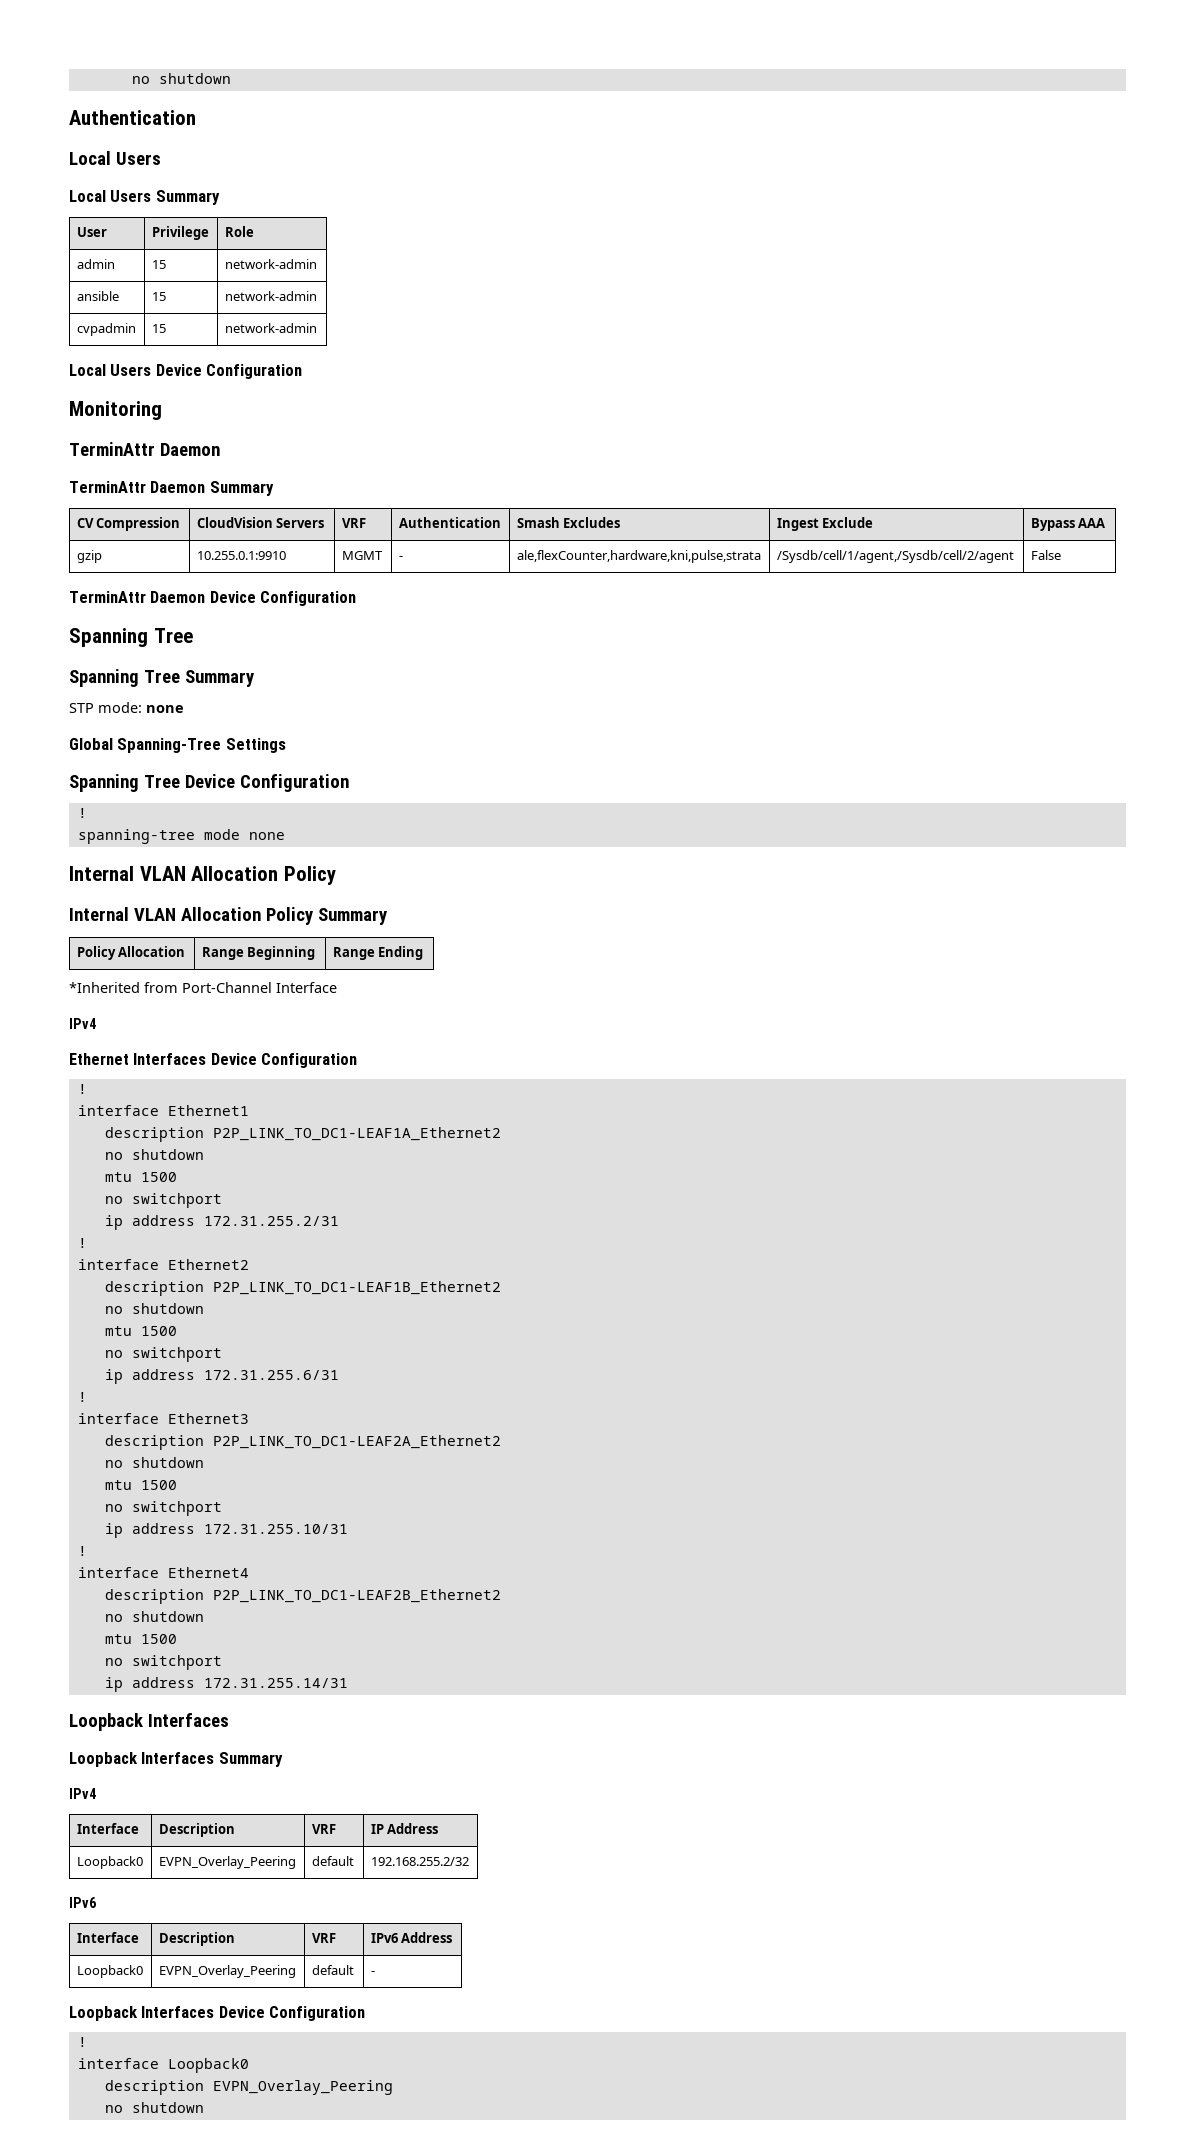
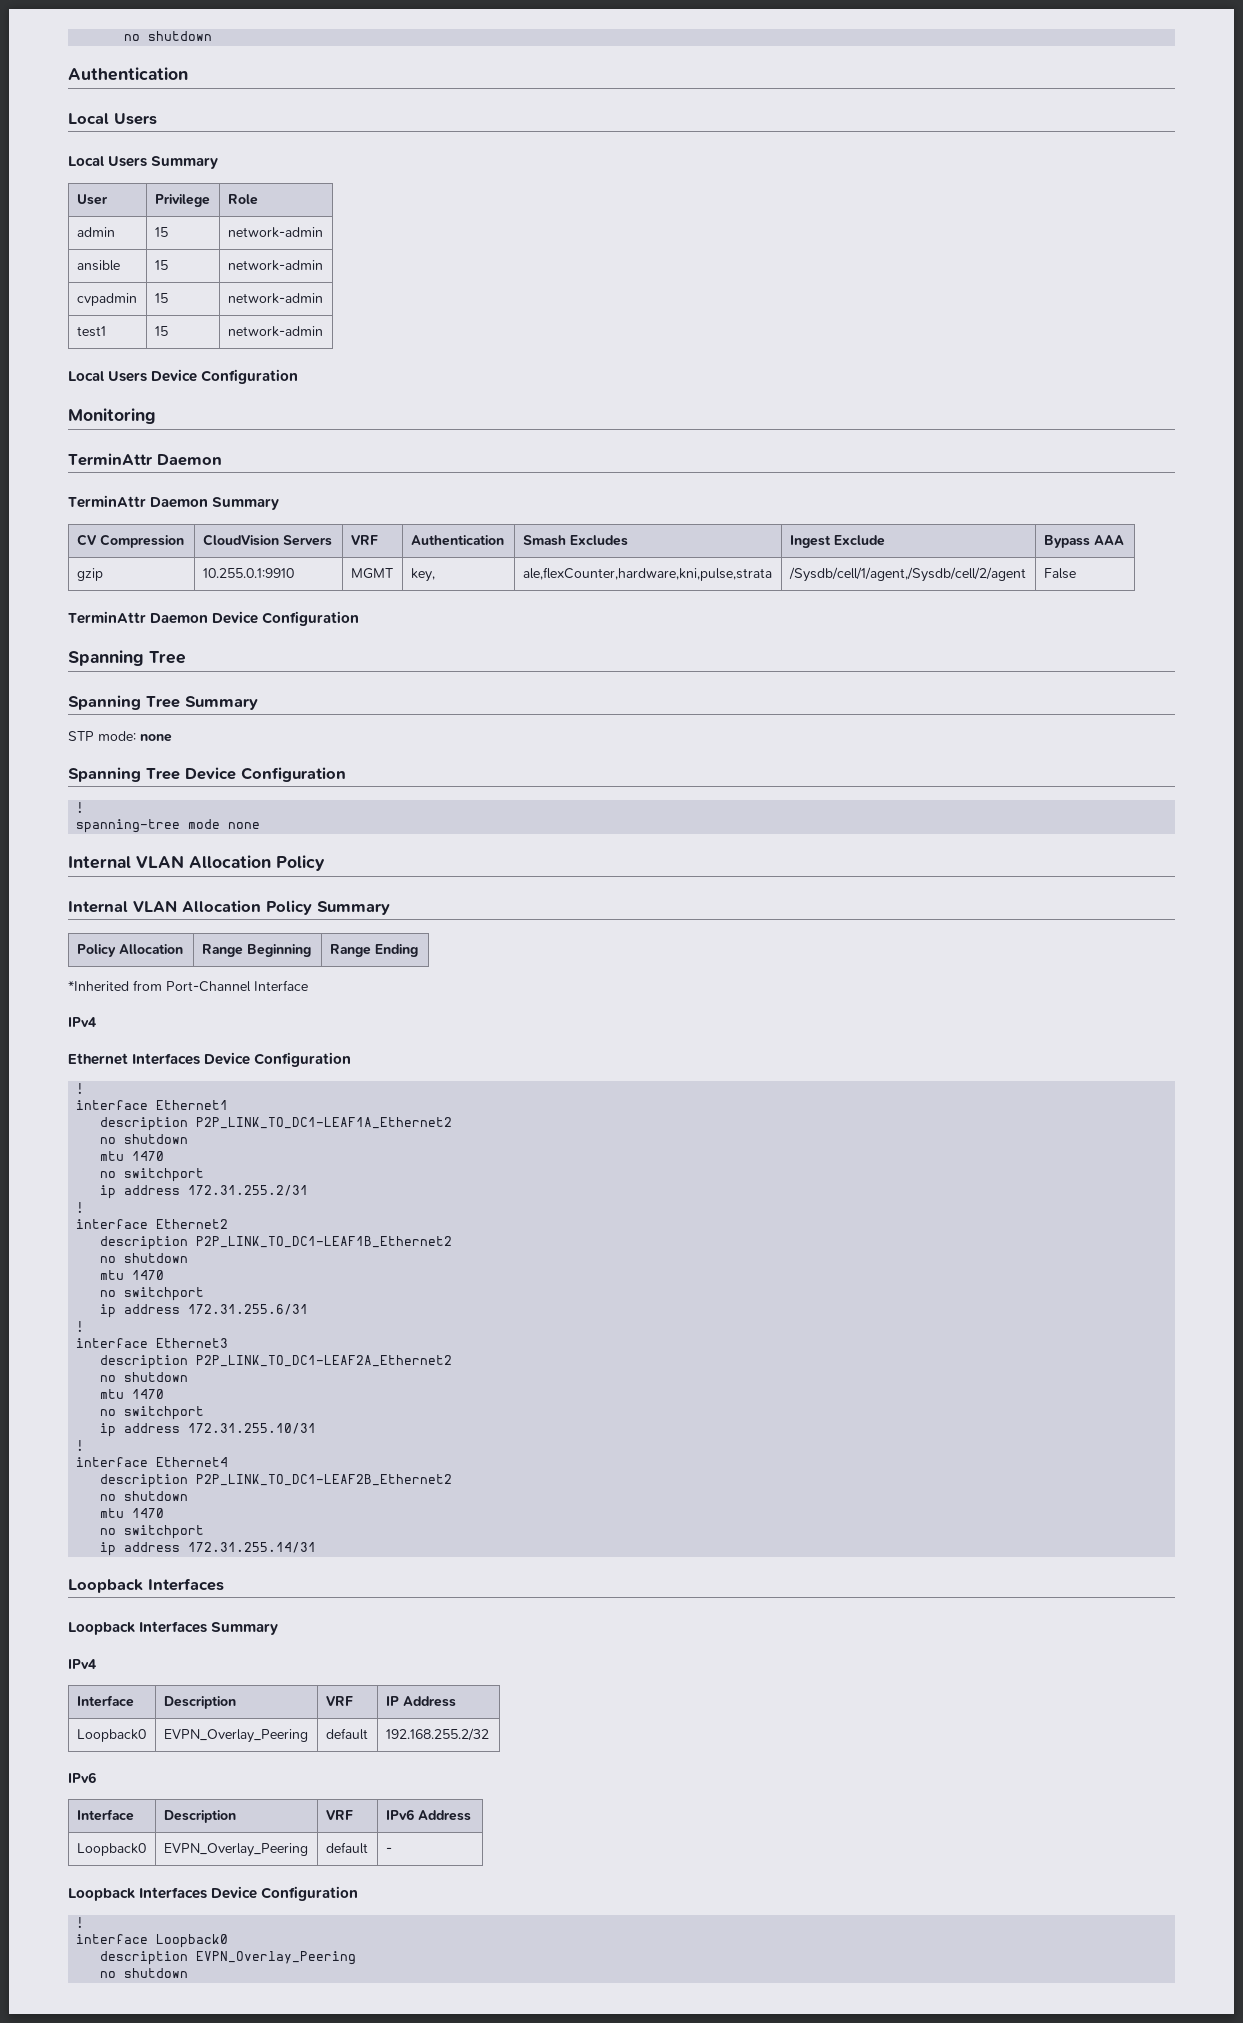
(317, 328) none -> [76,326,106,337] [154,326,168,336] [227,326,323,337] // test1 | 15 | network-admin
[398,556,403,560] - -> [410,568,435,582] key,
[69,738,286,753] // Global Spanning-Tree Settings -> (172, 738) none
[140,1172,177,1182] 1500 -> [132,1151,165,1161] 1470
[140,1326,177,1336] 1500 -> [132,1270,165,1280] 1470
[140,1480,177,1490] 1500 -> [132,1389,165,1399] 1470
[140,1634,177,1644] 1500 -> [132,1508,165,1518] 1470

